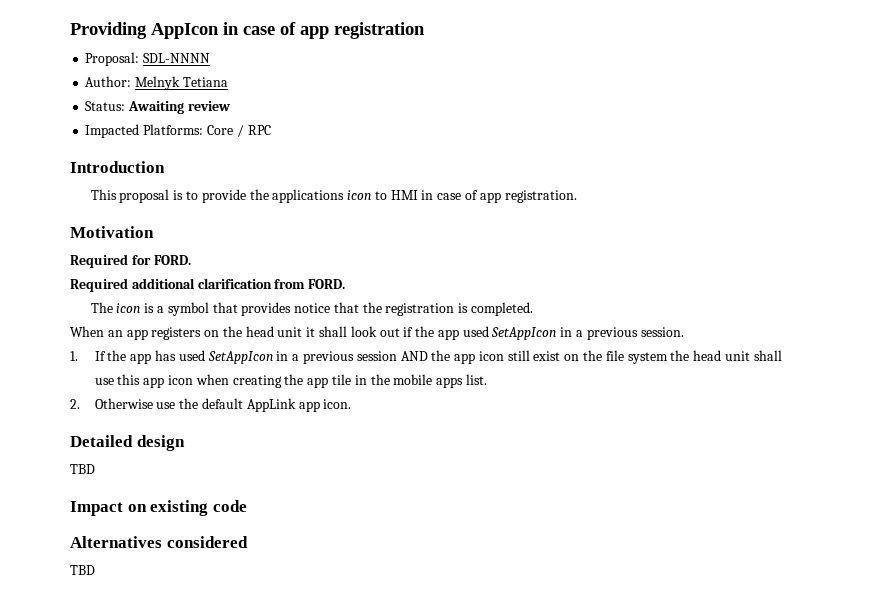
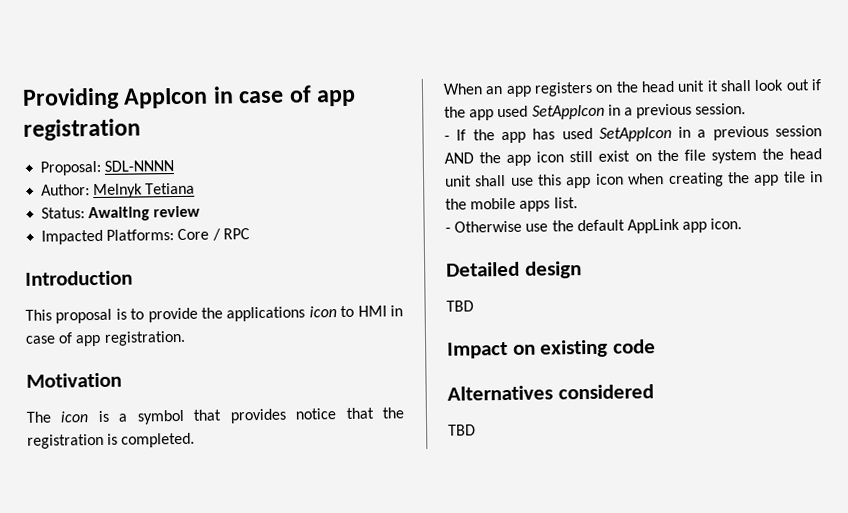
[70,254,191,268] [70,278,346,292] // Required for FORD. // Required additional clarification from FORD. -> (122, 380) none
[70,351,78,361] 1. -> [444,135,450,141] -
[70,399,80,409] 2. -> [445,227,451,233] -

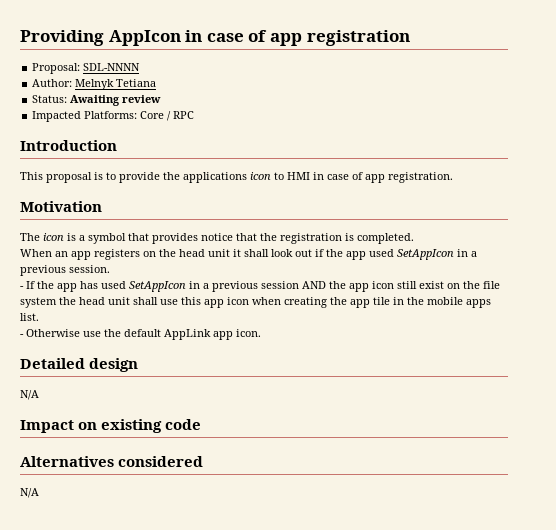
[446,300,474,312] TBD -> [20,390,39,400] N/A
[448,424,476,436] TBD -> [20,488,39,498] N/A

